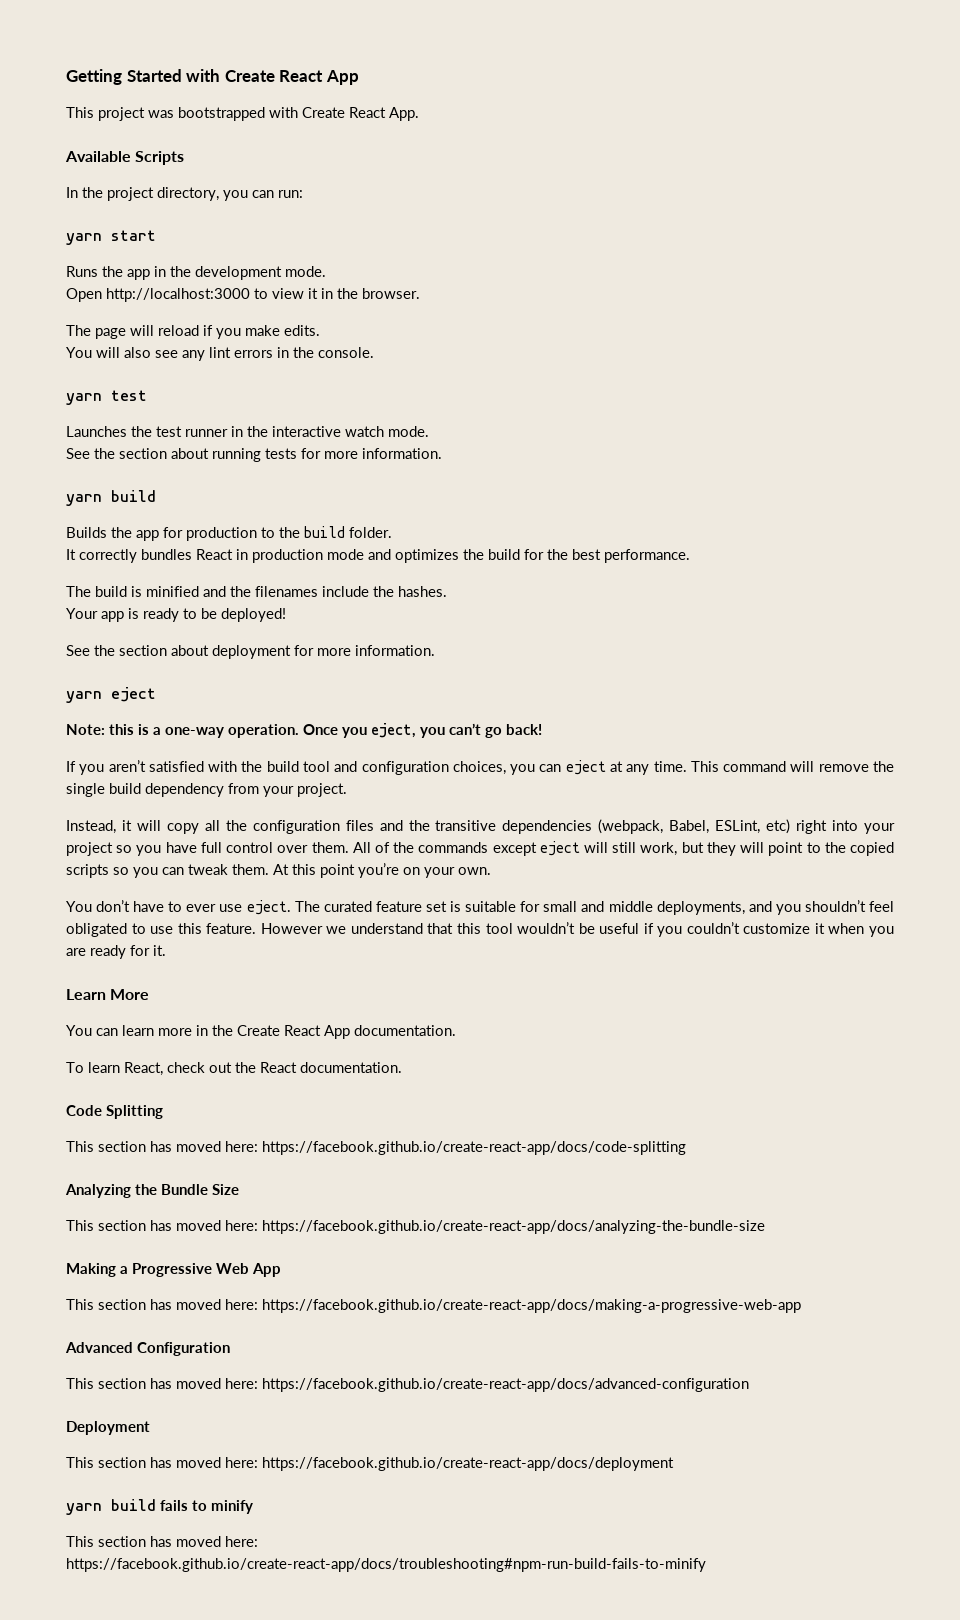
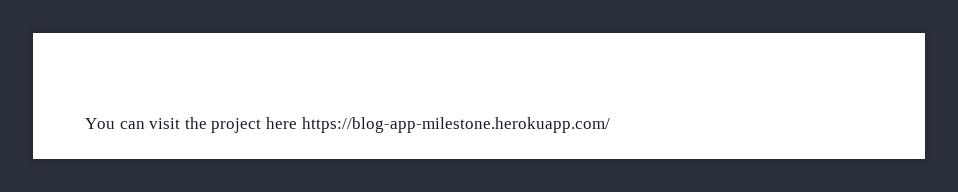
[66,69,359,85] [66,107,419,121] [65,151,185,165] [66,187,303,201] [66,230,156,245] [66,266,326,280] [66,288,420,302] [66,325,320,339] [66,347,374,361] [66,390,147,405] [66,426,429,437] [66,448,442,462] [66,490,156,506] [66,526,392,541] [66,549,690,563] [66,586,447,597] [66,608,286,622] [66,645,435,659] [66,687,156,703] [66,723,542,738] [66,760,895,775] [66,783,347,797] [66,819,896,834] [66,841,895,856] [66,863,491,878] [66,900,894,915] [66,922,894,937] [66,945,166,959] [66,989,150,1000] [66,1025,456,1039] [66,1062,402,1076] [66,1105,164,1119] [66,1141,686,1155] [65,1184,240,1198] [66,1220,765,1234] [66,1263,282,1277] [66,1299,801,1313] [65,1342,231,1356] [66,1378,749,1392] [66,1421,150,1435] [66,1457,674,1471] [66,1499,254,1515] [66,1536,258,1547] [66,1558,706,1572] Getting Started with Create React App // This project was bootstrapped with Create React App. // Available Scripts // In the project directory, you can run: // yarn start // Runs the app in the development mode. // Open http://localhost:3000 to view it in the browser. // The page will reload if you make edits. // You will also see any lint errors in the console. // yarn test // Launches the test runner in the interactive watch mode. // See the section about running tests for more information. // yarn build // Builds the app for production to the build folder. // It correctly bundles React in production mode and optimizes the build for the best performance. // The build is minified and the filenames include the hashes. // Your app is ready to be deployed! // See the section about deployment for more information. // yarn eject // Note: this is a one-way operation. Once you eject, you can’t go back! // If you aren’t satisfied with the build tool and configuration choices, you can eject at any time. This command will remove the single build dependency from your project. // Instead, it will copy all the configuration files and the transitive dependencies (webpack, Babel, ESLint, etc) right into your project so you have full control over them. All of the commands except eject will still work, but they will point to the copied scripts so you can tweak them. At this point you’re on your own. // You don’t have to ever use eject. The curated feature set is suitable for small and middle deployments, and you shouldn’t feel obligated to use this feature. However we understand that this tool wouldn’t be useful if you couldn’t customize it when you are ready for it. // Learn More // You can learn more in the Create React App documentation. // To learn React, check out the React documentation. // Code Splitting // This section has moved here: https://facebook.github.io/create-react-app/docs/code-splitting // Analyzing the Bundle Size // This section has moved here: https://facebook.github.io/create-react-app/docs/analyzing-the-bundle-size // Making a Progressive Web App // This section has moved here: https://facebook.github.io/create-react-app/docs/making-a-progressive-web-app // Advanced Configuration // This section has moved here: https://facebook.github.io/create-react-app/docs/advanced-configuration // Deployment // This section has moved here: https://facebook.github.io/create-react-app/docs/deployment // yarn build fails to minify // This section has moved here: https://facebook.github.io/create-react-app/docs/troubleshooting#npm-run-build-fails-to-minify -> [85,117,610,133] You can visit the project here https://blog-app-milestone.herokuapp.com/

